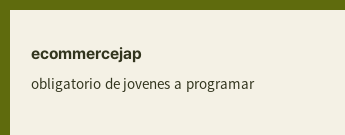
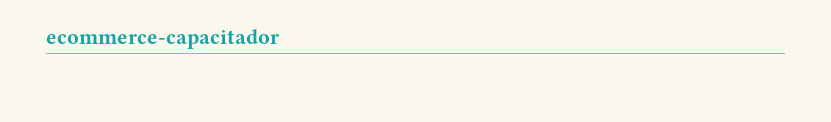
[31,47,142,63] [31,77,255,92] ecommercejap // obligatorio de jovenes a programar -> [46,29,279,49] ecommerce-capacitador

